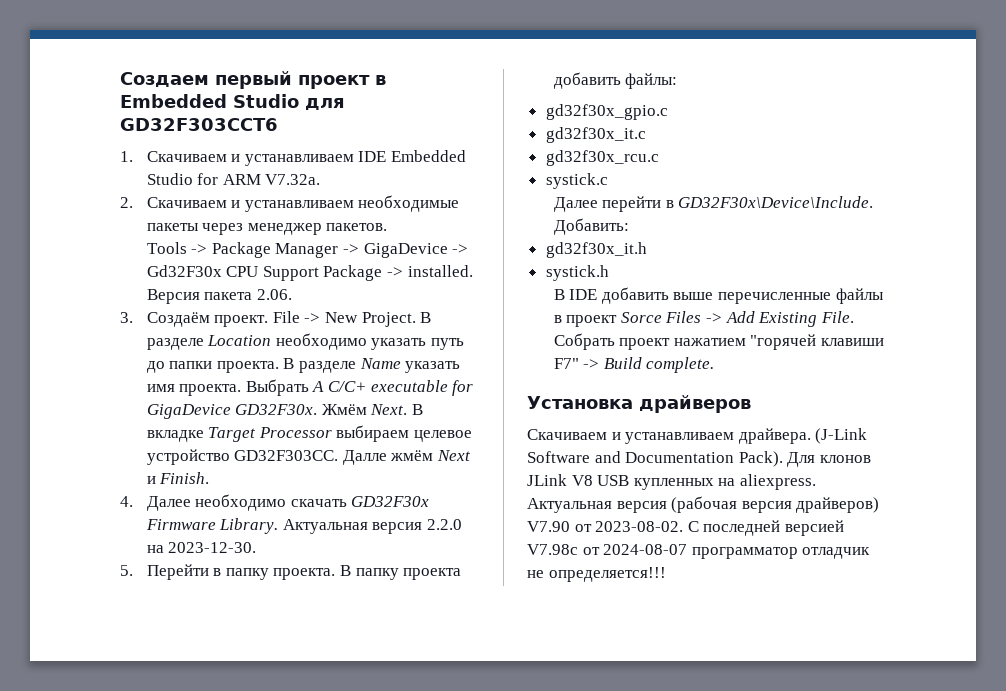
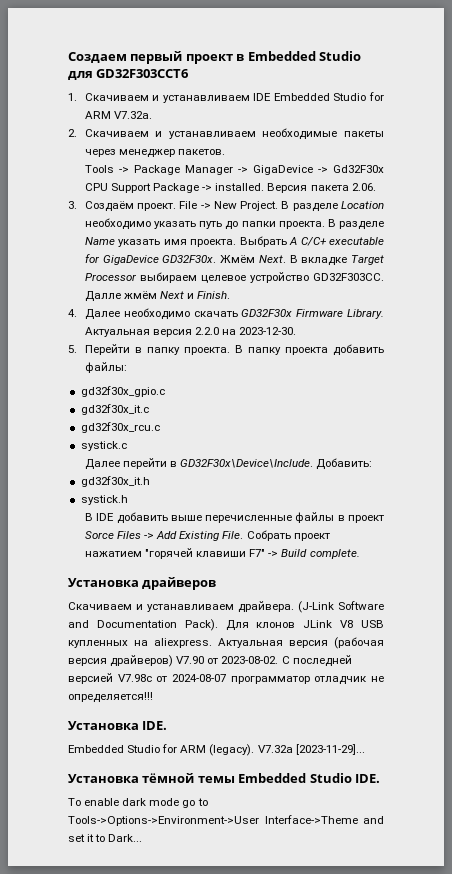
(666, 574) none -> [68,721,168,730] [68,744,365,756] [68,773,380,783] [68,798,208,808] [68,815,384,826] [68,834,143,842] // Установка IDE. // Embedded Studio for ARM (legacy). V7.32a [2023-11-29]... // Установка тёмной темы Embedded Studio IDE. // To enable dark mode go to Tools->Options->Environment->User Interface->Theme and set it to Dark...

